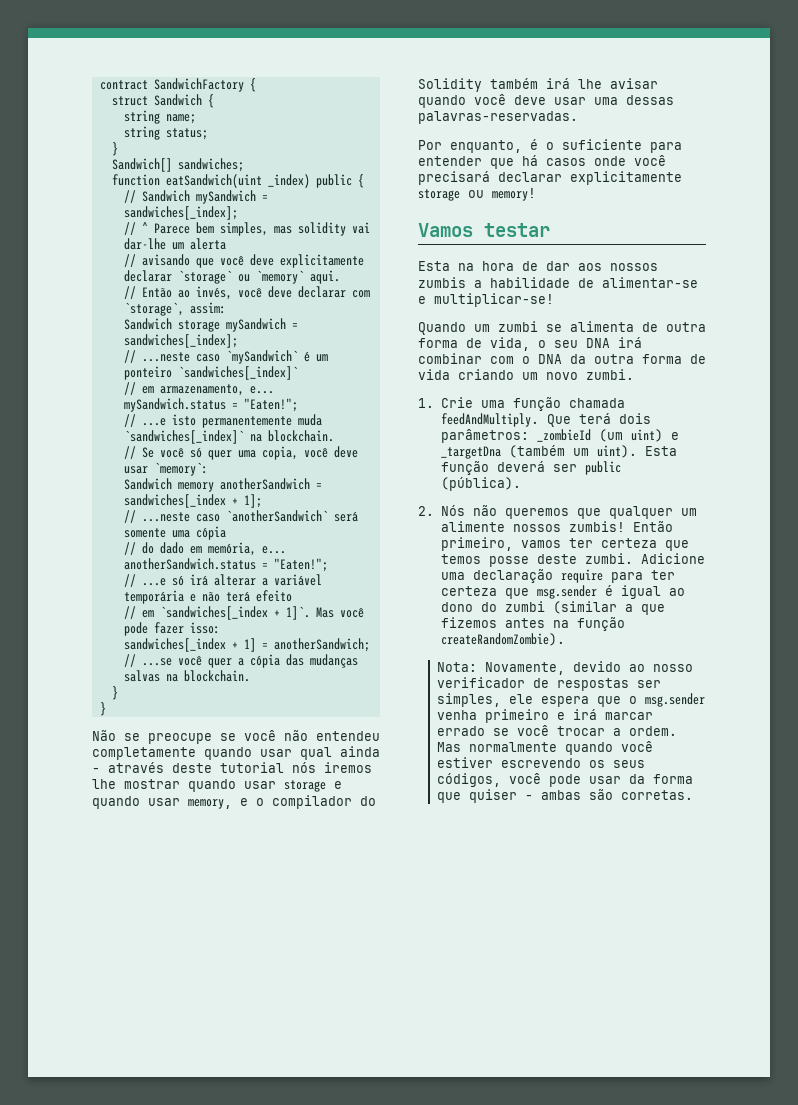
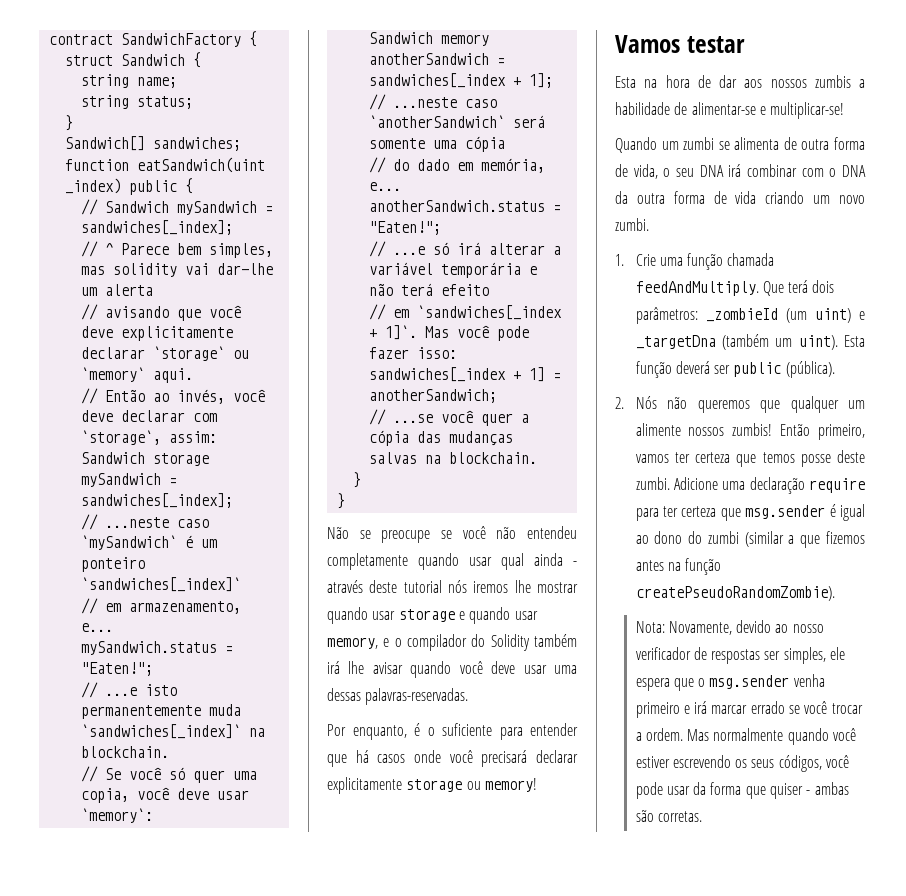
[440,633,565,646] createRandomZombie). -> [635,586,835,601] createPseudoRandomZombie).

